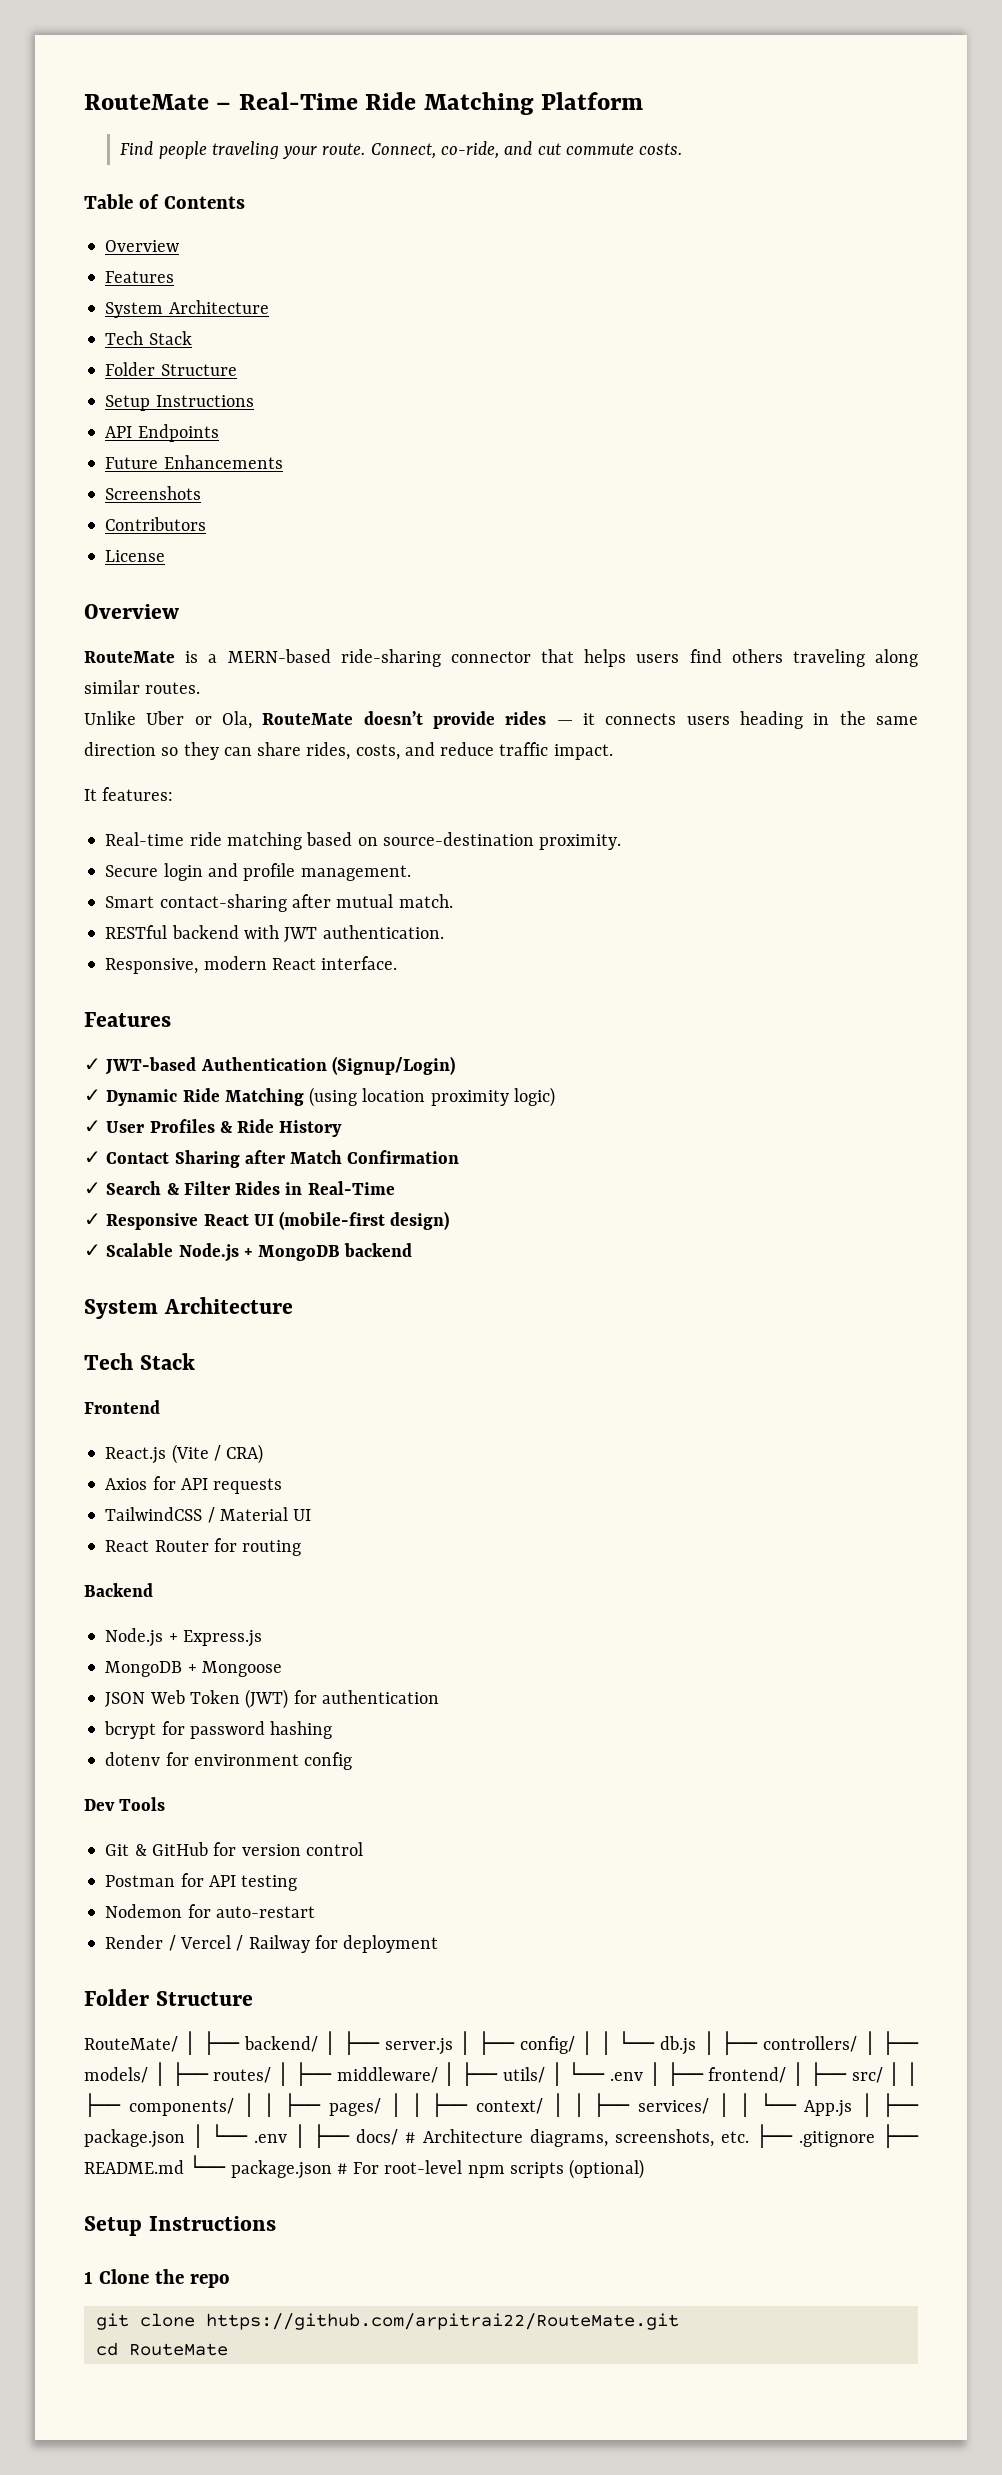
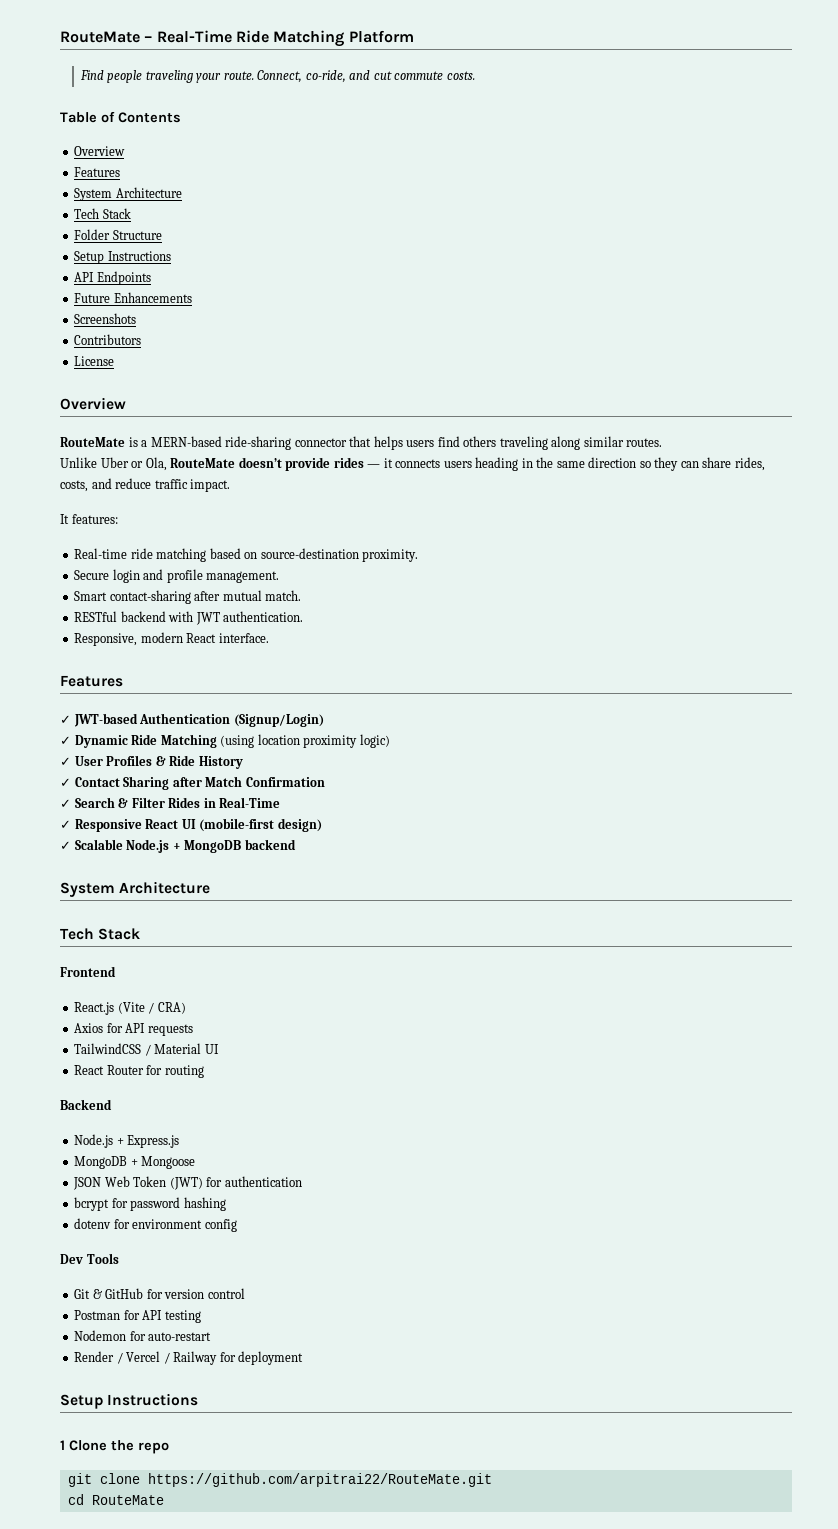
[84,1989,253,2006] [84,2031,920,2055] [84,2062,918,2086] [84,2093,919,2117] [84,2124,919,2148] [84,2155,645,2179] // Folder Structure // RouteMate/ │ ├── backend/ │ ├── server.js │ ├── config/ │ │ └── db.js │ ├── controllers/ │ ├── models/ │ ├── routes/ │ ├── middleware/ │ ├── utils/ │ └── .env │ ├── frontend/ │ ├── src/ │ │ ├── components/ │ │ ├── pages/ │ │ ├── context/ │ │ ├── services/ │ │ └── App.js │ ├── package.json │ └── .env │ ├── docs/ # Architecture diagrams, screenshots, etc. ├── .gitignore ├── README.md └── package.json # For root-level npm scripts (optional) -> (304, 1358) none

